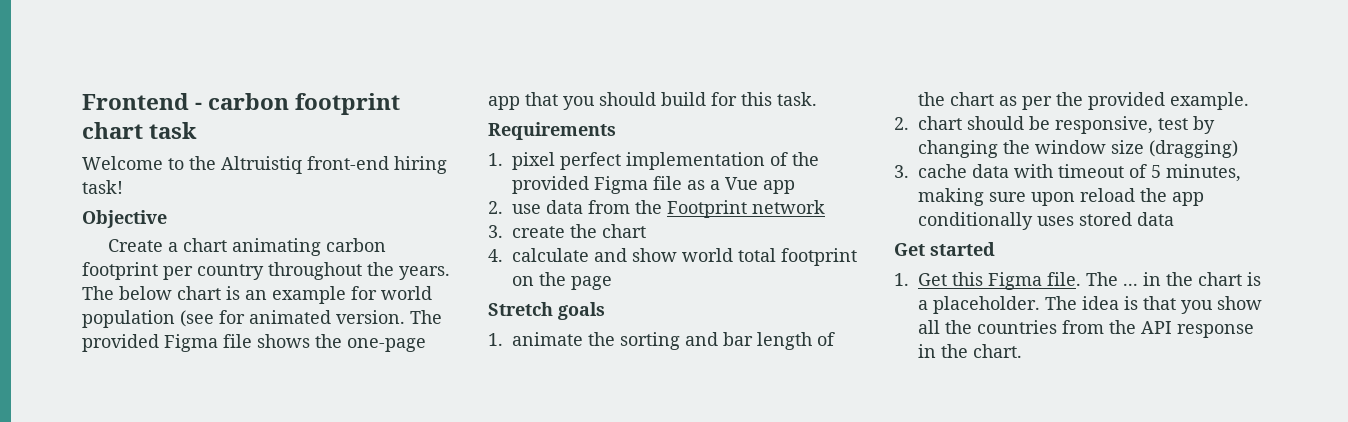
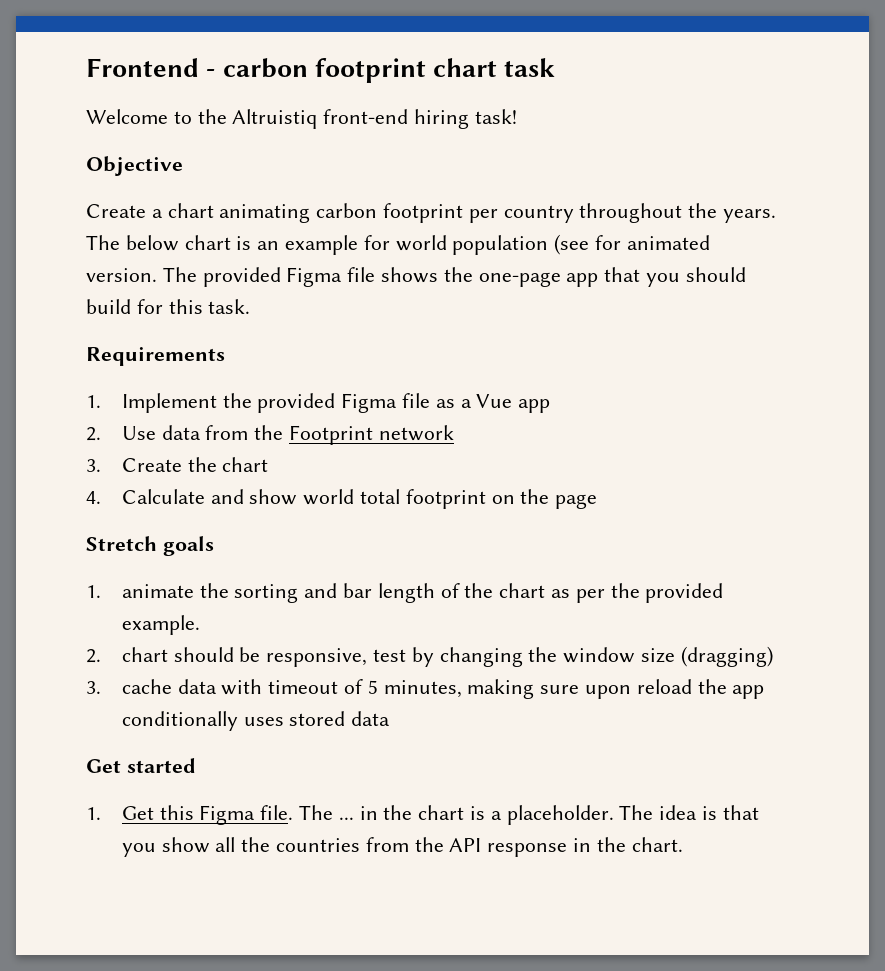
[512,152,789,170] pixel perfect implementation of -> [121,393,217,413] Implement
[512,204,542,214] use -> [121,426,156,440] Use
[512,226,566,238] create -> [121,458,182,472] Create
[512,248,590,262] calculate -> [121,489,205,504] Calculate

